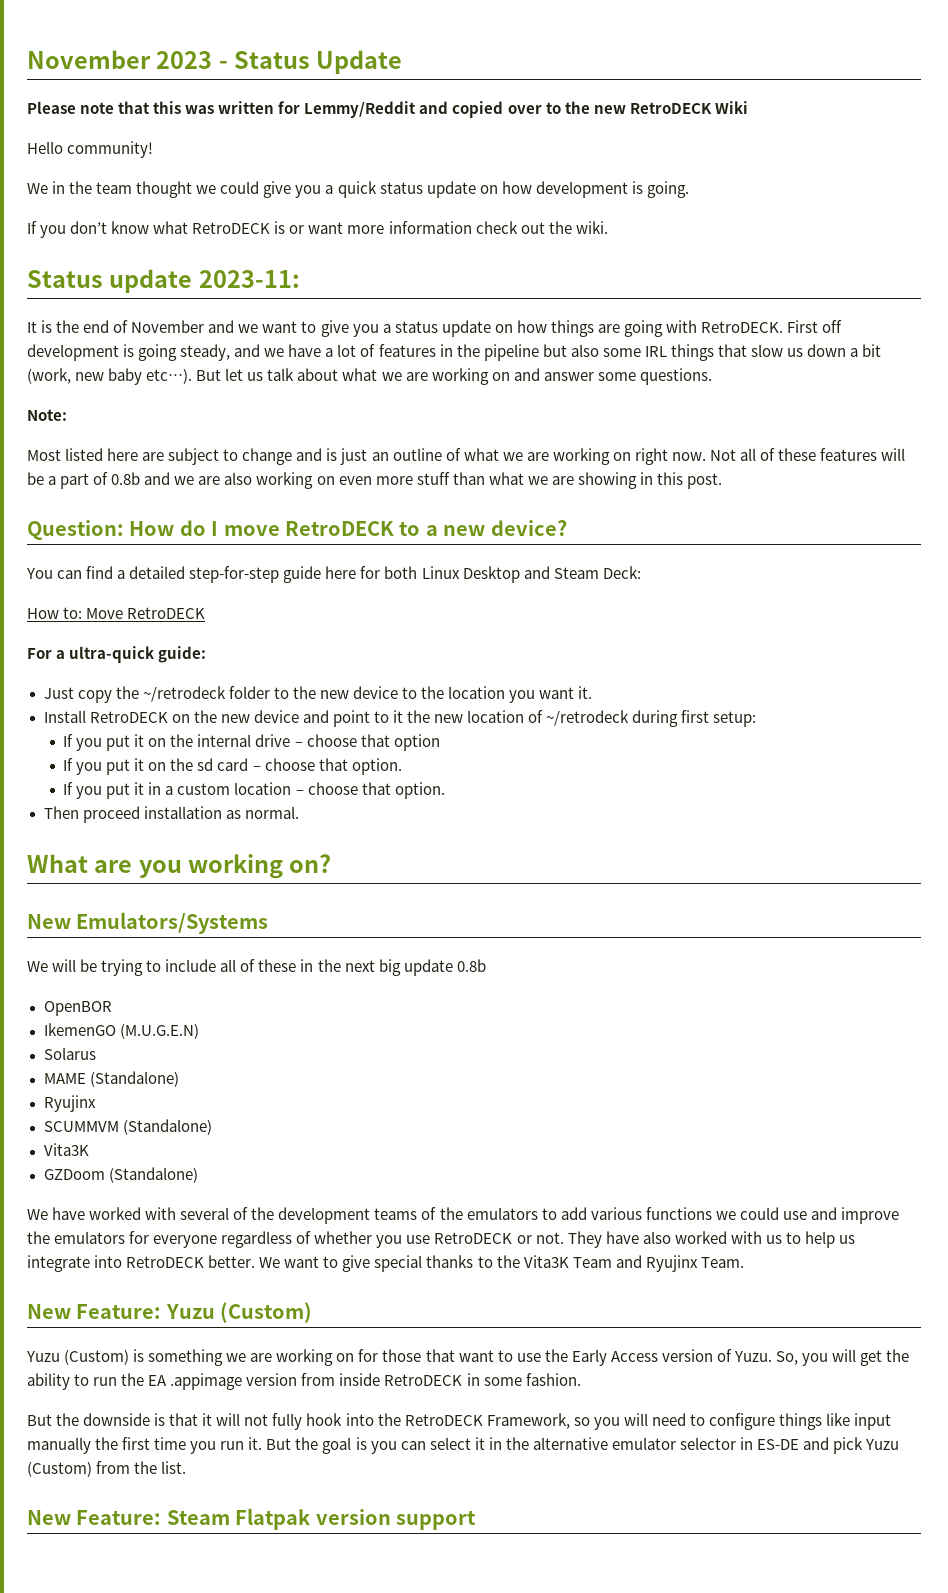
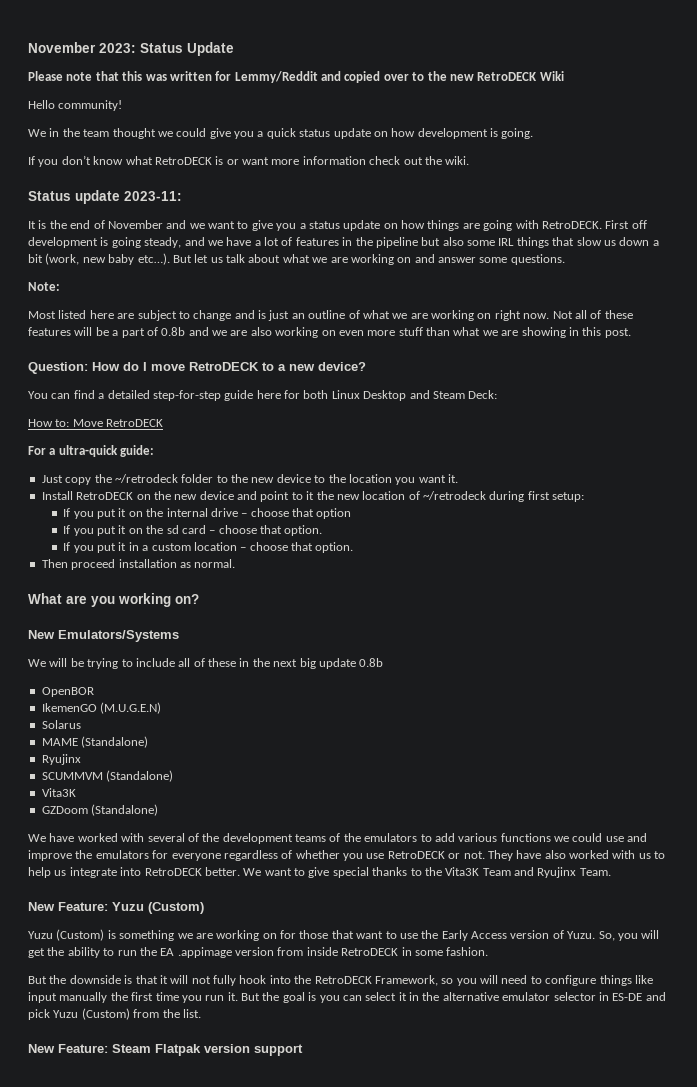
[27,50,228,69] November 2023 - -> [28,42,136,53] November 2023:

